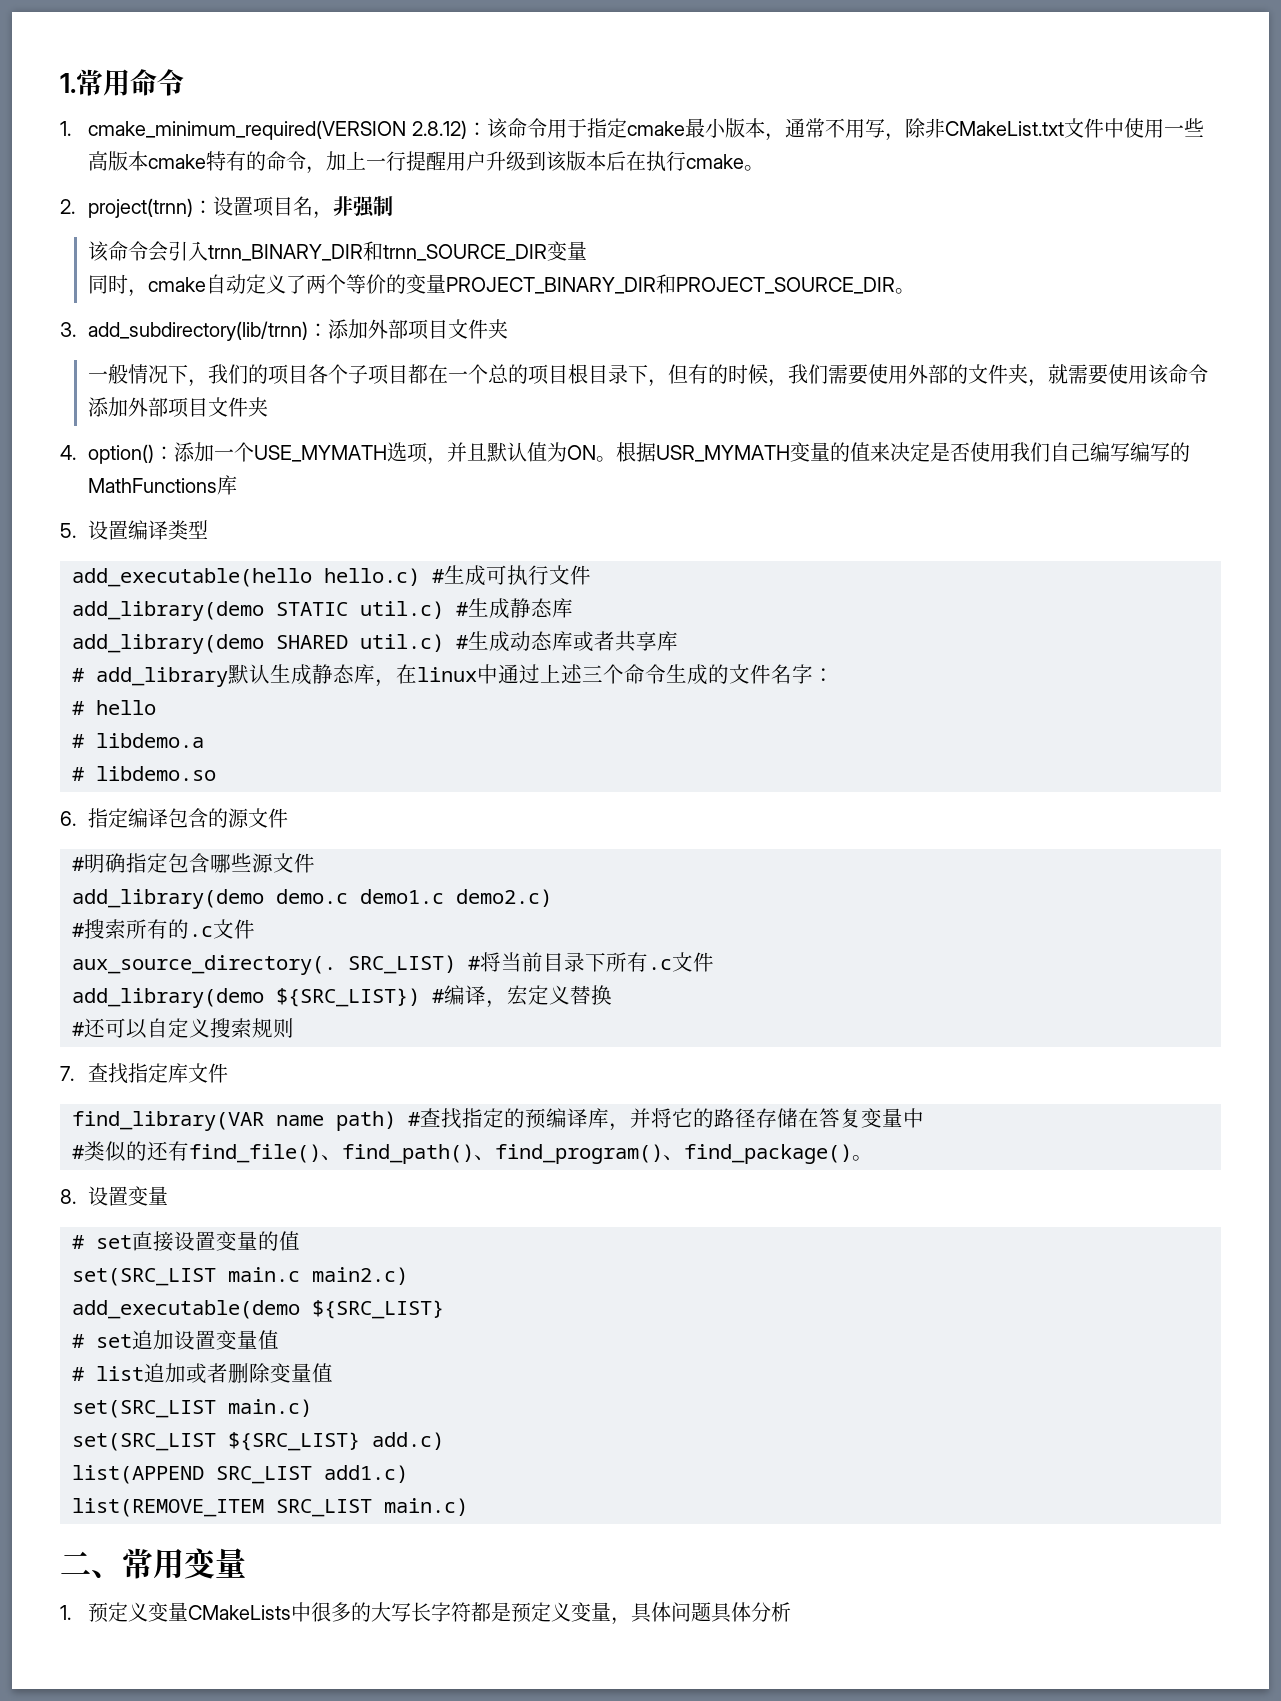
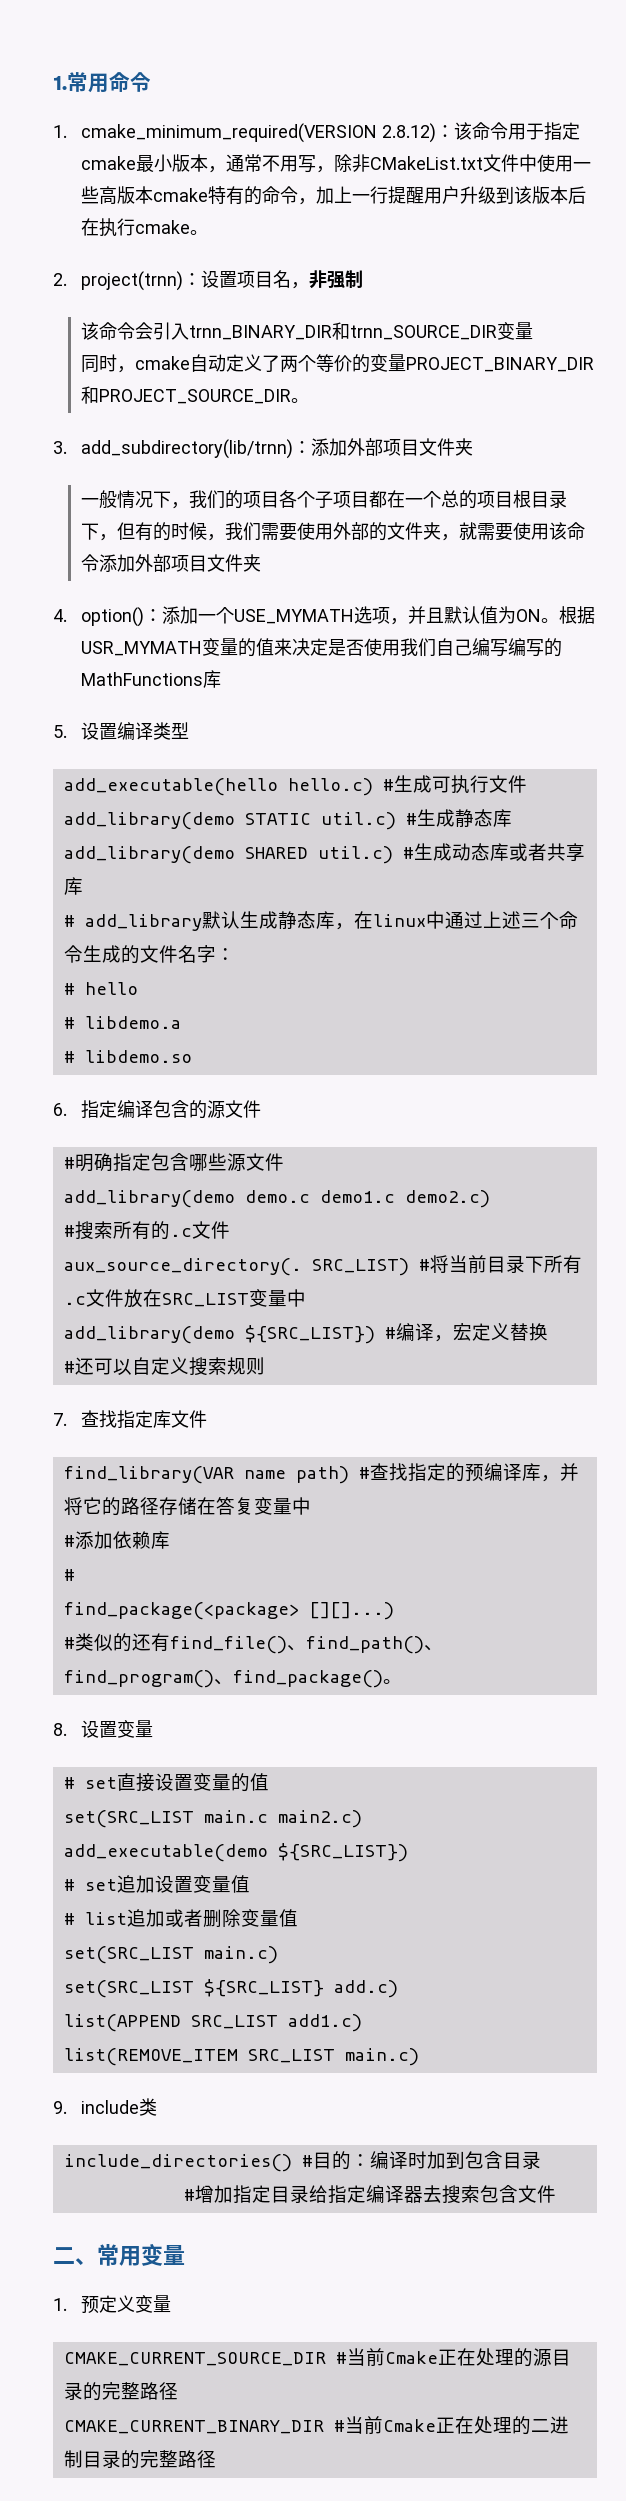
(714, 962) none -> [123,1289,306,1308] 放在SRC_LIST变量中
(924, 1118) none -> [63,1531,170,1549] [63,1569,75,1581] [63,1602,394,1620] // #添加依赖库 // # // find_package(<package> [][]...)
[312,1300,444,1319] ${SRC_LIST} -> [277,1843,408,1862] ${SRC_LIST})
(468, 1507) none -> [53,2098,158,2116] [63,2151,541,2172] [183,2185,556,2204] // 9. include类 // include_directories() #目的：编译时加到包含目录 // #增加指定目录给指定编译器去搜索包含文件
[188,1602,792,1625] CMakeLists中很多的大写长字符都是预定义变量，具体问题具体分析 -> [63,2348,571,2367] [63,2382,178,2401] [63,2416,569,2435] [63,2450,216,2469] // CMAKE_CURRENT_SOURCE_DIR #当前Cmake正在处理的源目录的完整路径 // CMAKE_CURRENT_BINARY_DIR #当前Cmake正在处理的二进制目录的完整路径

